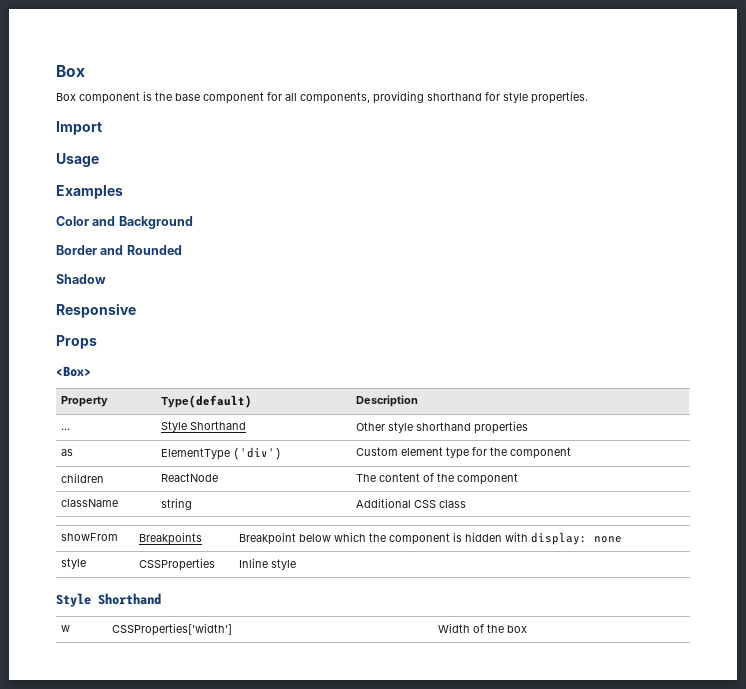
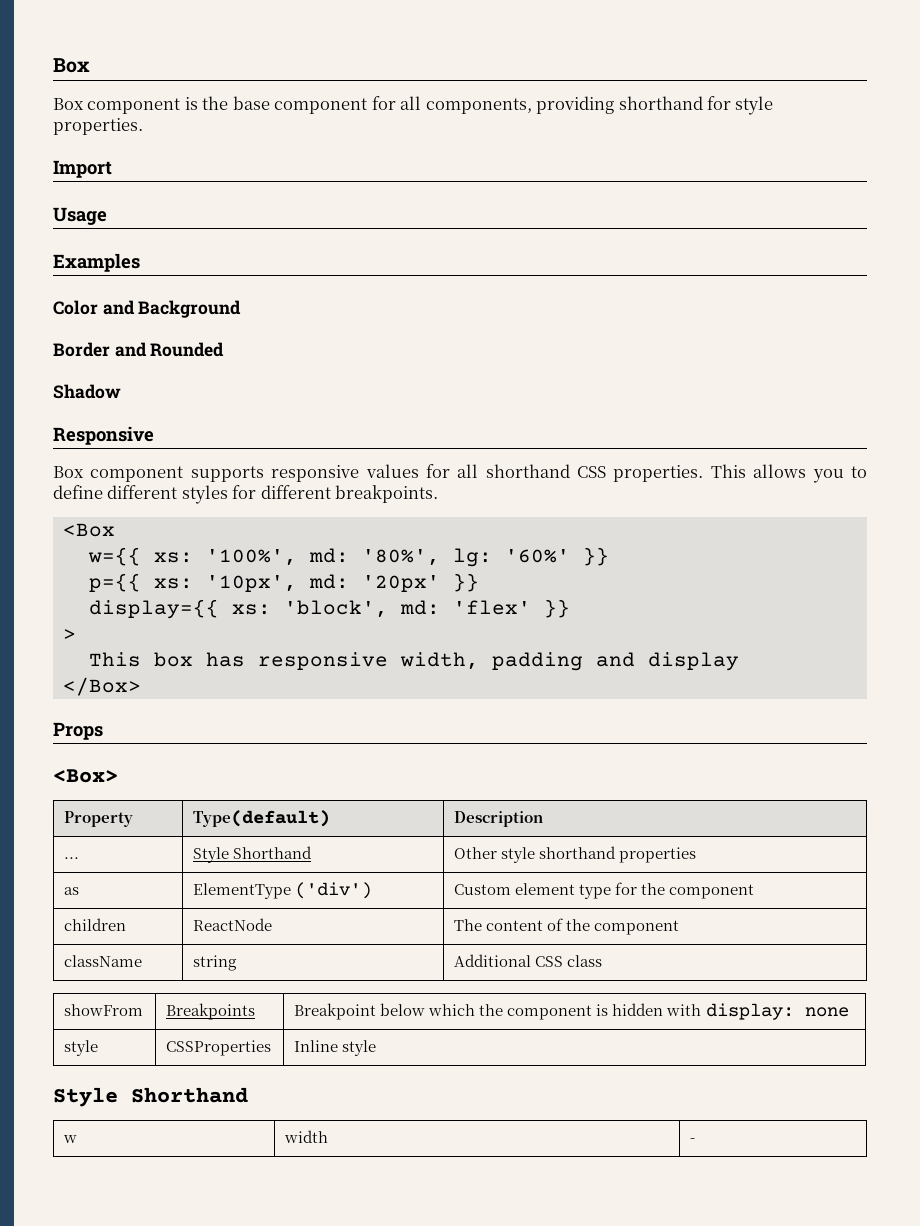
(136, 310) none -> [53,464,867,483] [53,485,439,504] [62,523,115,537] [87,547,609,567] [88,573,479,592] [88,599,570,619] [62,629,76,640] [88,652,739,671] [62,677,141,696] // Box component supports responsive values for all shorthand CSS properties. This allows you to define different styles for different breakpoints. // <Box // w={{ xs: '100%', md: '80%', lg: '60%' }} // p={{ xs: '10px', md: '20px' }} // display={{ xs: 'block', md: 'flex' }} // > // This box has responsive width, padding and display // </Box>
[112,623,233,636] [438,623,528,633] CSSProperties['width'] | Width of the box -> [284,1130,329,1143] [690,1138,696,1143] width | -

